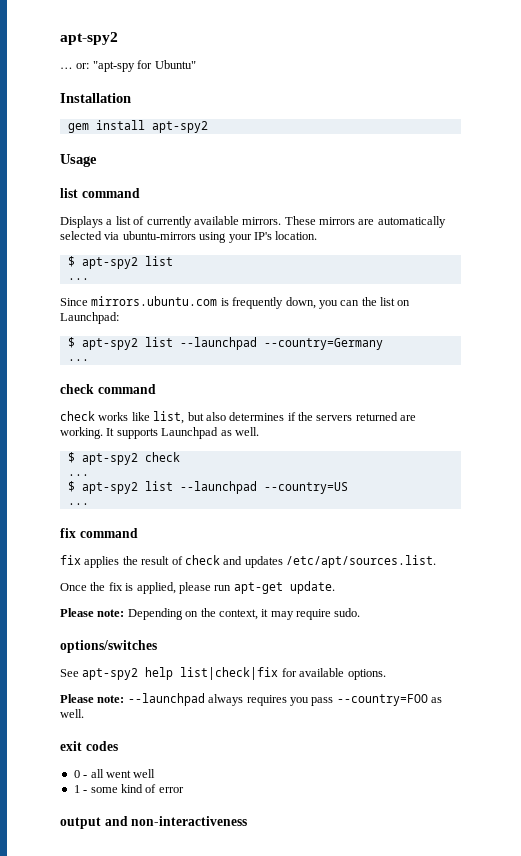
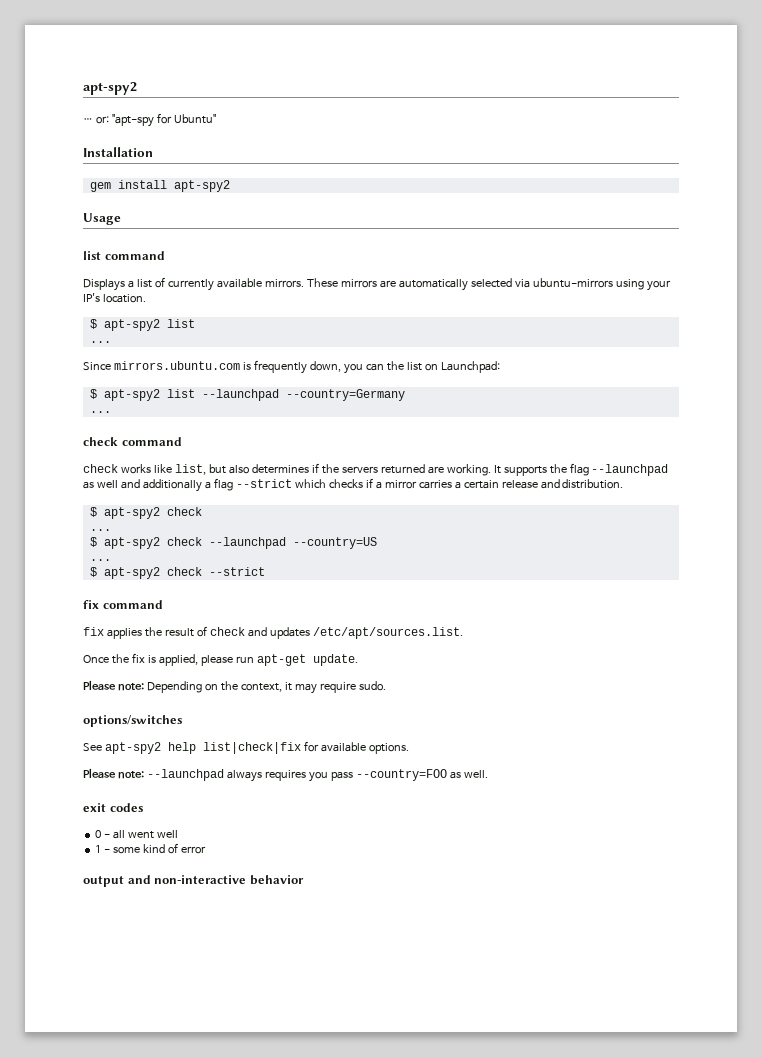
[161,427,259,439] Launchpad as well. -> [549,463,669,476] [83,478,624,492] the flag --launchpad as well and additionally a flag --strict which checks if a mirror carries a certain release and distribution.
[144,481,173,491] list -> [166,537,202,546] check
(89, 504) none -> [89,567,265,579] // $ apt-spy2 check --strict
[131,816,248,826] non-interactiveness -> [154,875,304,885] non-interactive behavior

